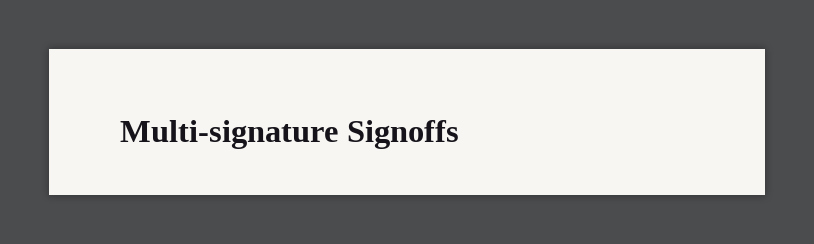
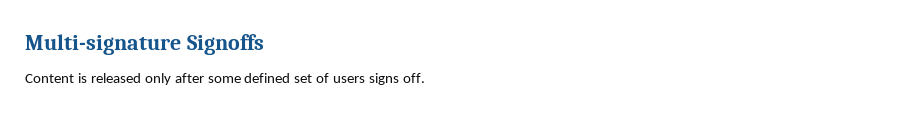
(459, 134) none -> [25,73,426,85] // Content is released only after some defined set of users signs off.

